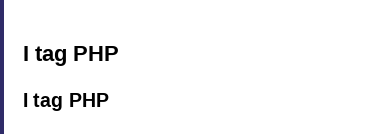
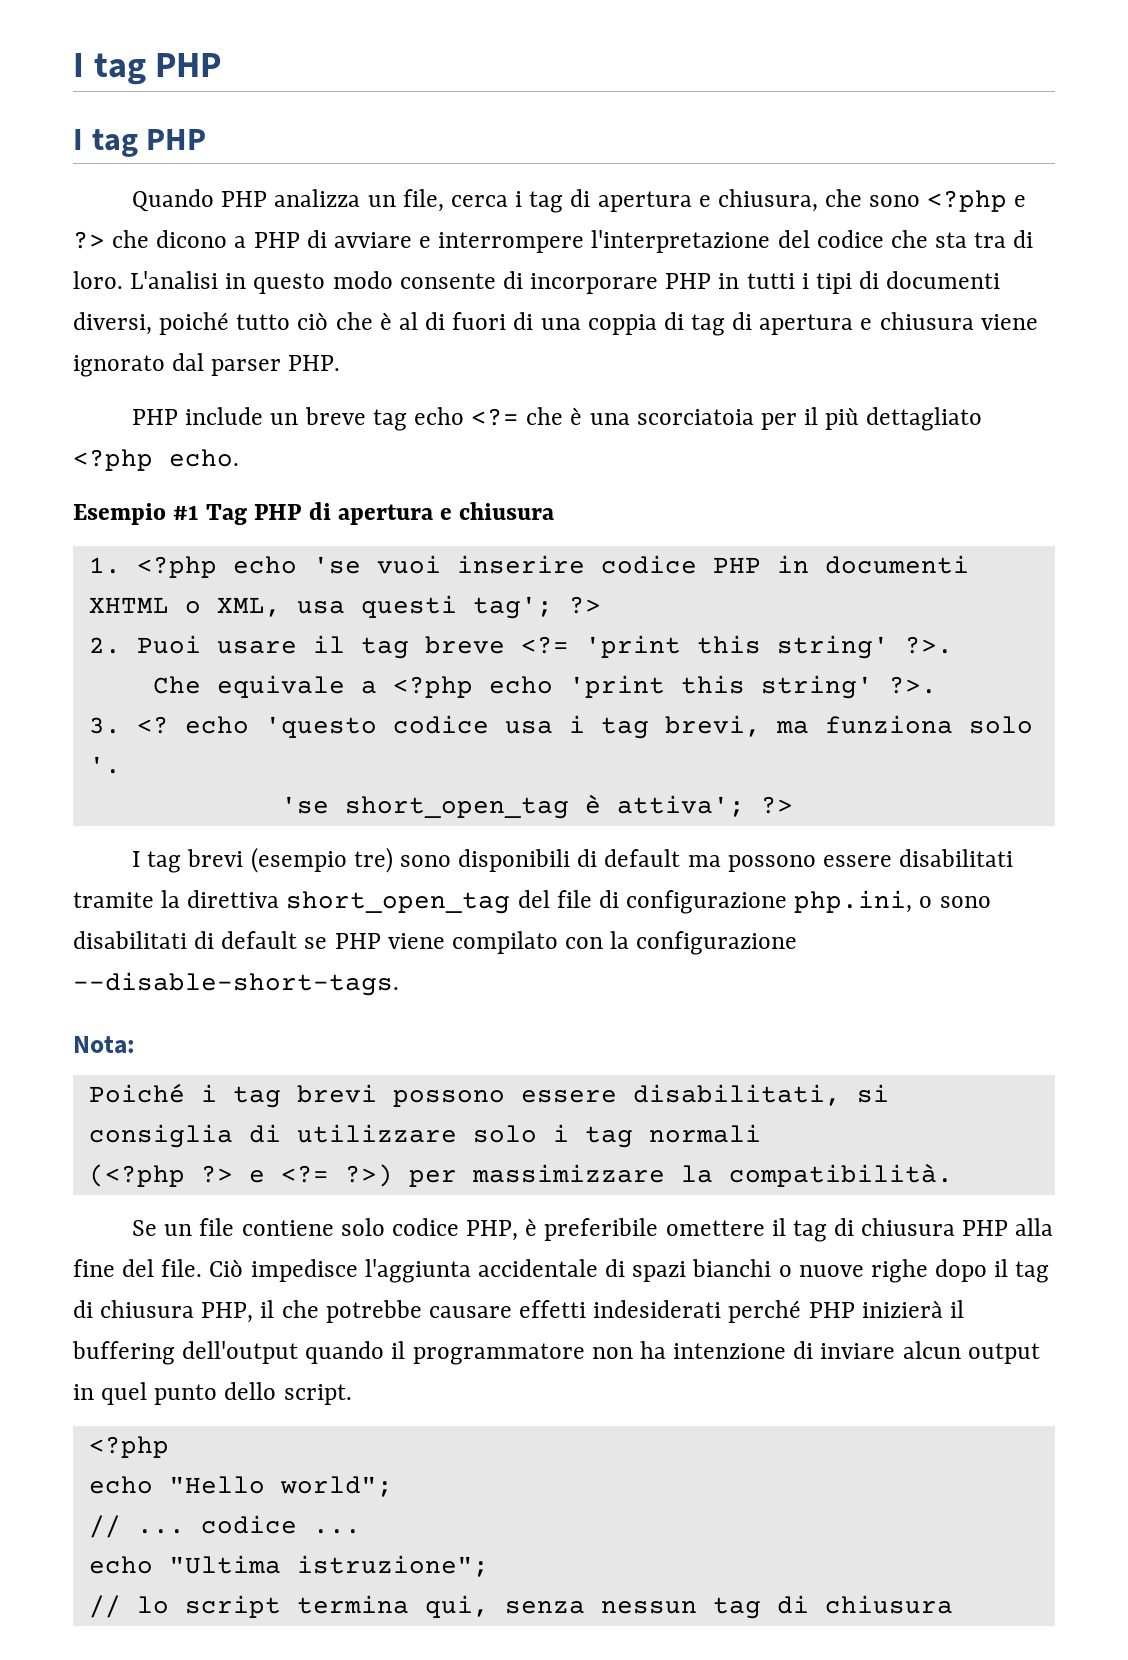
(109, 100) none -> [132,189,1027,213] [73,230,1034,253] [73,271,1001,294] [73,312,1038,336] [73,353,341,377] [132,407,983,431] [73,449,239,471] [73,502,555,525] [88,555,969,578] [88,595,601,619] [88,635,953,659] [152,675,937,699] [88,715,1033,739] [88,756,121,774] [280,794,793,819] [132,847,1013,873] [73,890,991,914] [73,931,798,955] [73,972,399,996] [73,1036,135,1054] [88,1083,889,1108] [88,1124,761,1148] [88,1163,953,1187] [132,1218,1054,1242] [73,1259,1050,1283] [73,1300,964,1323] [72,1341,1040,1365] [73,1382,352,1405] [88,1436,169,1458] [88,1476,393,1497] [88,1515,361,1538] [88,1555,489,1577] [88,1595,953,1619] // Quando PHP analizza un file, cerca i tag di apertura e chiusura, che sono <?php e ?> che dicono a PHP di avviare e interrompere l'interpretazione del codice che sta tra di loro. L'analisi in questo modo consente di incorporare PHP in tutti i tipi di documenti diversi, poiché tutto ciò che è al di fuori di una coppia di tag di apertura e chiusura viene ignorato dal parser PHP. // PHP include un breve tag echo <?= che è una scorciatoia per il più dettagliato <?php echo. // Esempio #1 Tag PHP di apertura e chiusura // 1. <?php echo 'se vuoi inserire codice PHP in documenti XHTML o XML, usa questi tag'; ?> // 2. Puoi usare il tag breve <?= 'print this string' ?>. // Che equivale a <?php echo 'print this string' ?>. // 3. <? echo 'questo codice usa i tag brevi, ma funziona solo '. // 'se short_open_tag è attiva'; ?> // I tag brevi (esempio tre) sono disponibili di default ma possono essere disabilitati tramite la direttiva short_open_tag del file di configurazione php.ini, o sono disabilitati di default se PHP viene compilato con la configurazione --disable-short-tags. // Nota: // Poiché i tag brevi possono essere disabilitati, si consiglia di utilizzare solo i tag normali // (<?php ?> e <?= ?>) per massimizzare la compatibilità. // Se un file contiene solo codice PHP, è preferibile omettere il tag di chiusura PHP alla fine del file. Ciò impedisce l'aggiunta accidentale di spazi bianchi o nuove righe dopo il tag di chiusura PHP, il che potrebbe causare effetti indesiderati perché PHP inizierà il buffering dell'output quando il programmatore non ha intenzione di inviare alcun output in quel punto dello script. // <?php // echo "Hello world"; // // ... codice ... // echo "Ultima istruzione"; // // lo script termina qui, senza nessun tag di chiusura

